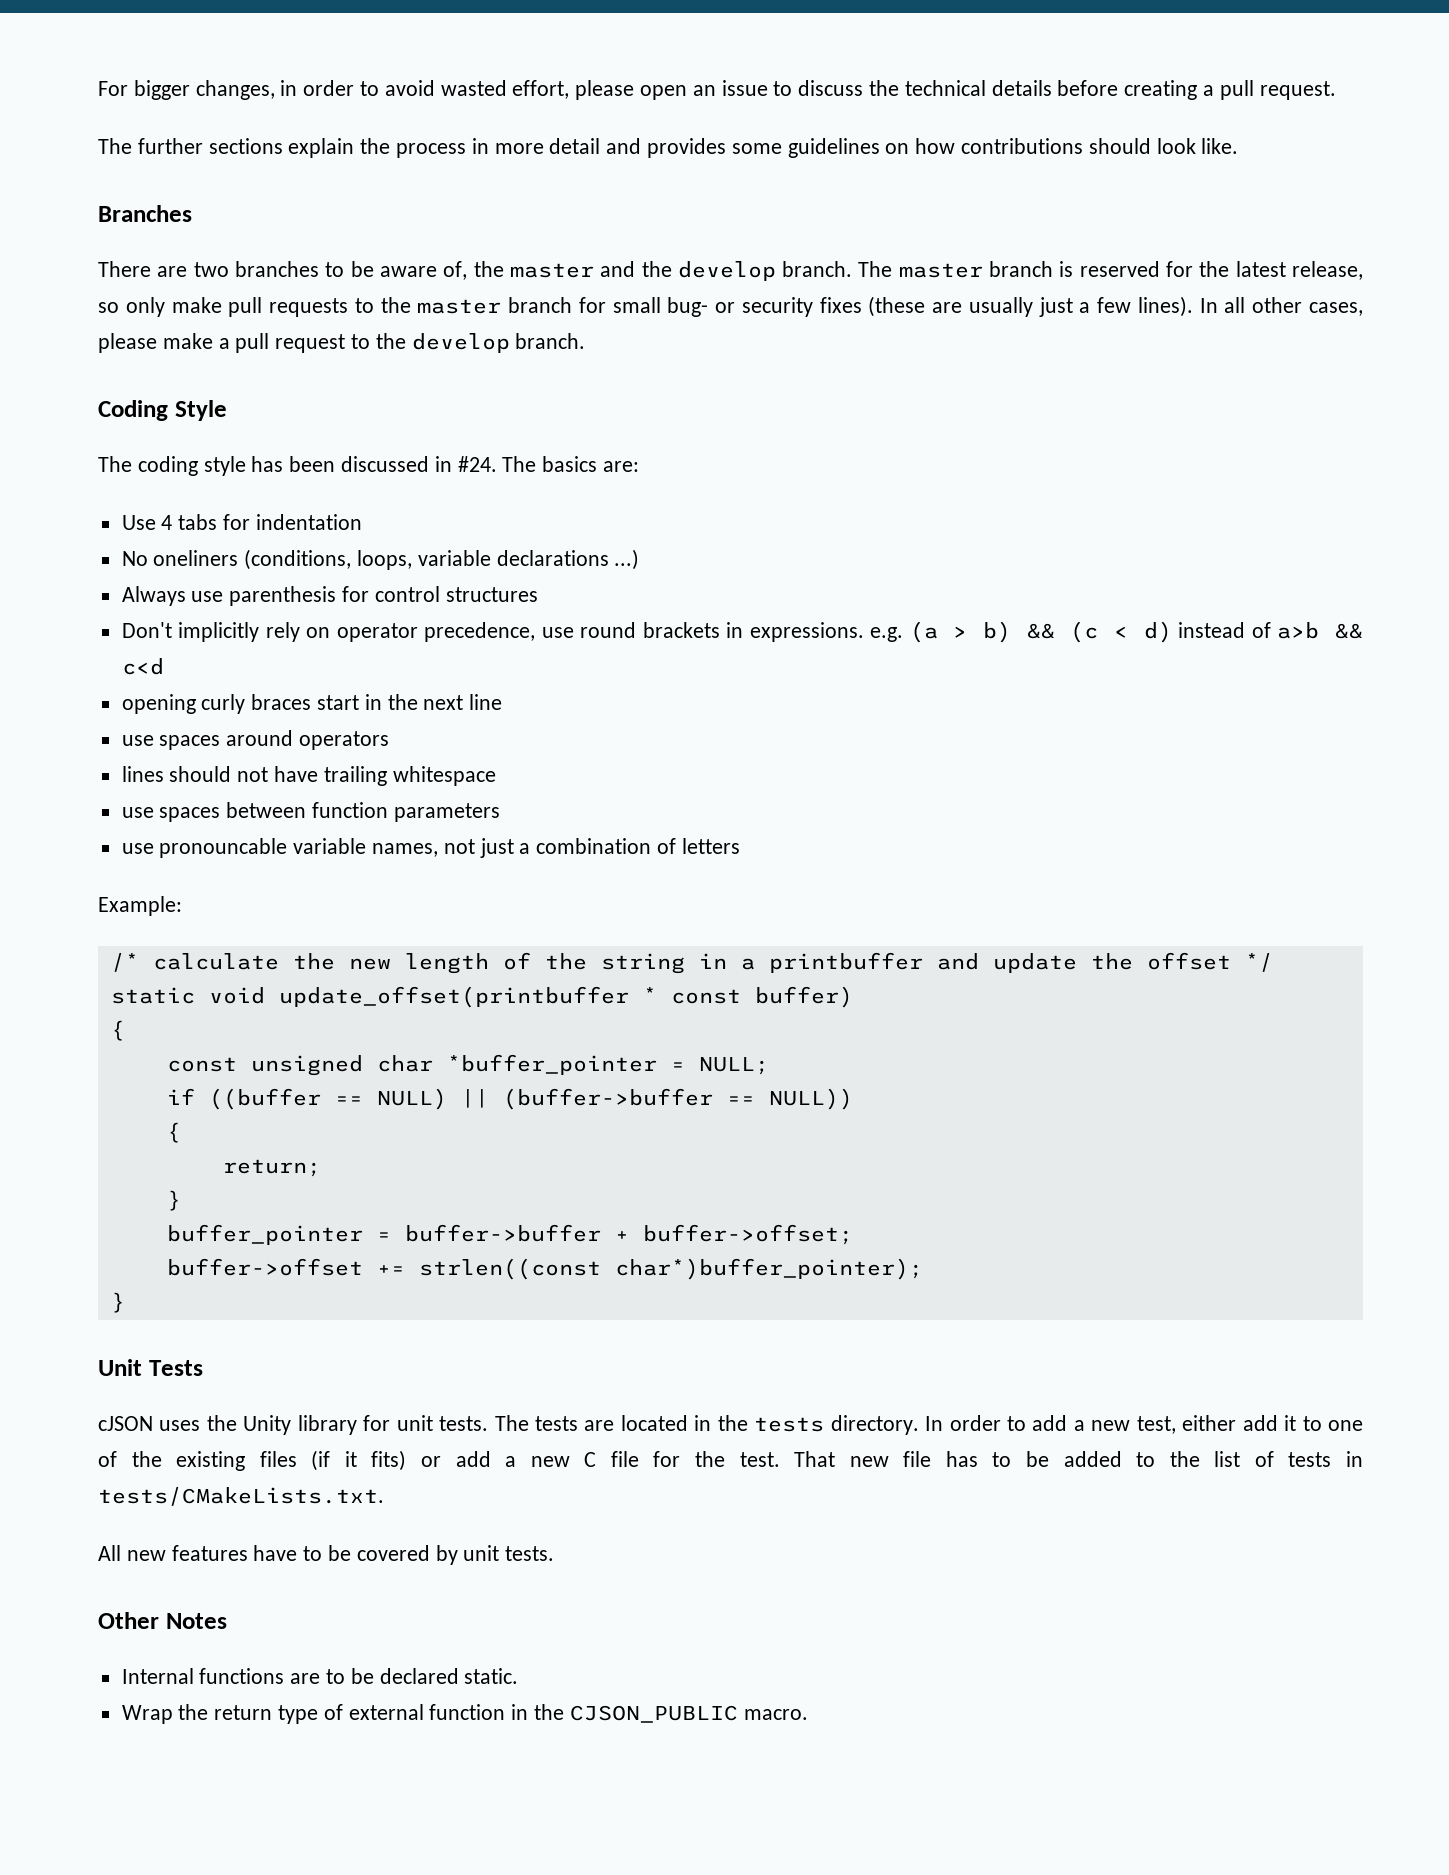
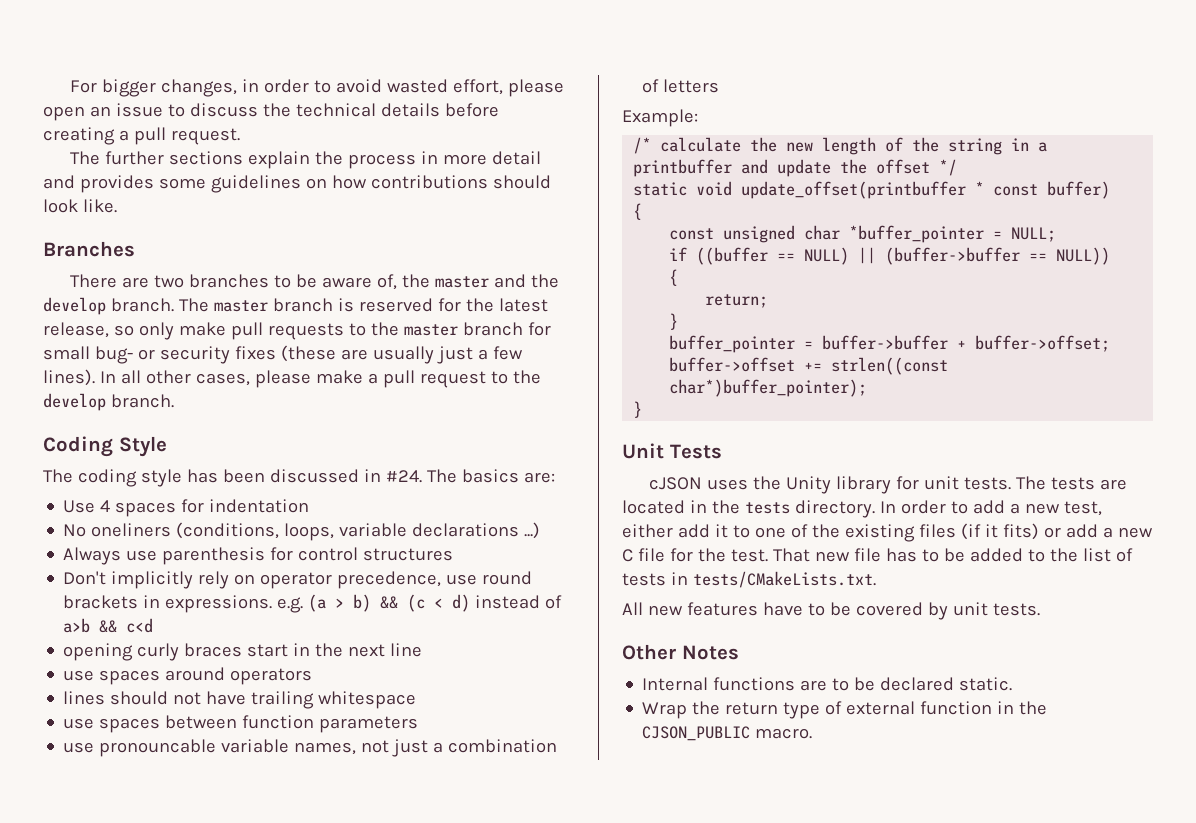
[178,514,218,530] tabs -> [115,502,177,517] spaces

